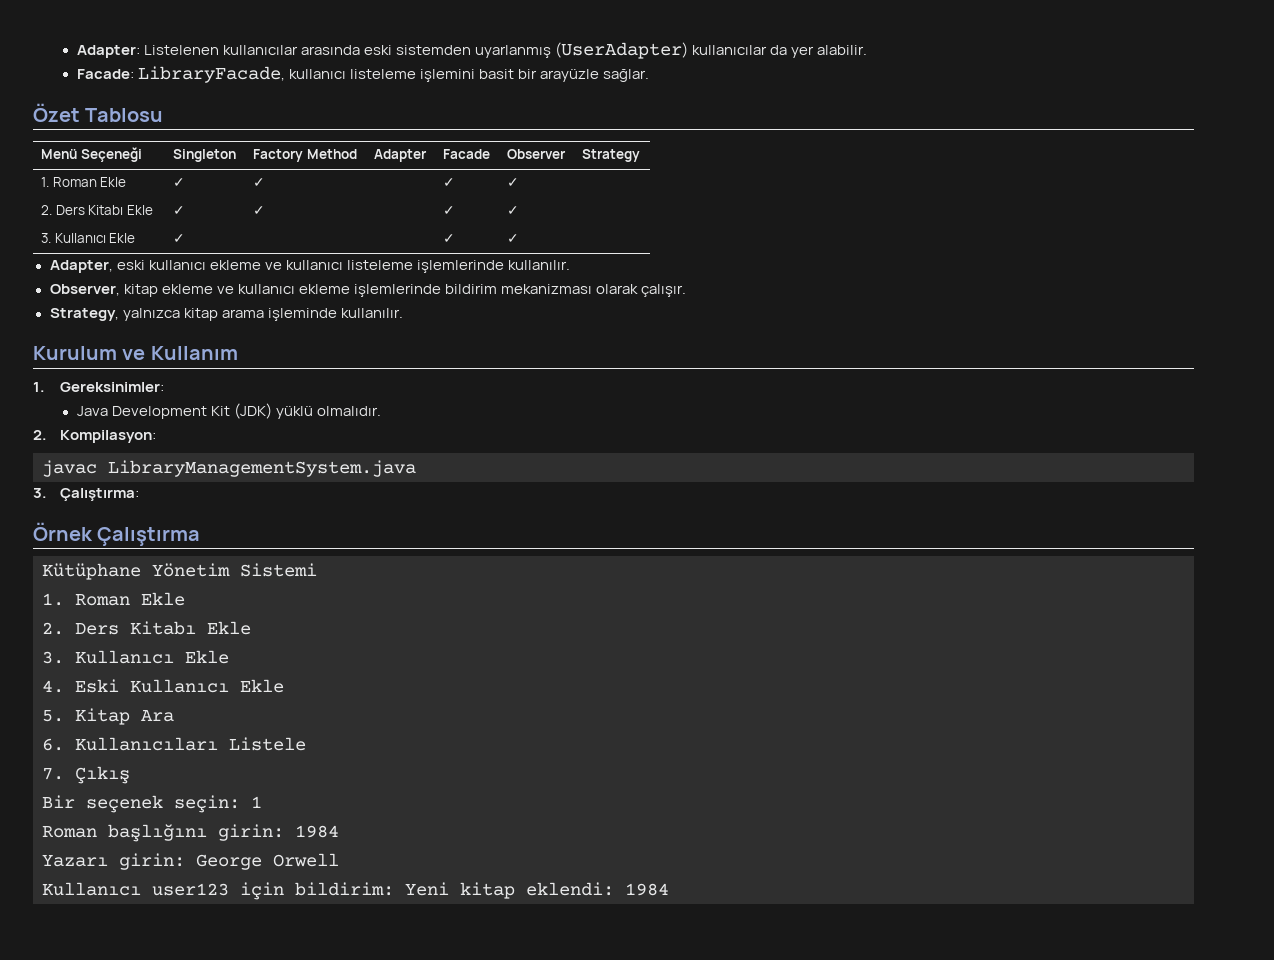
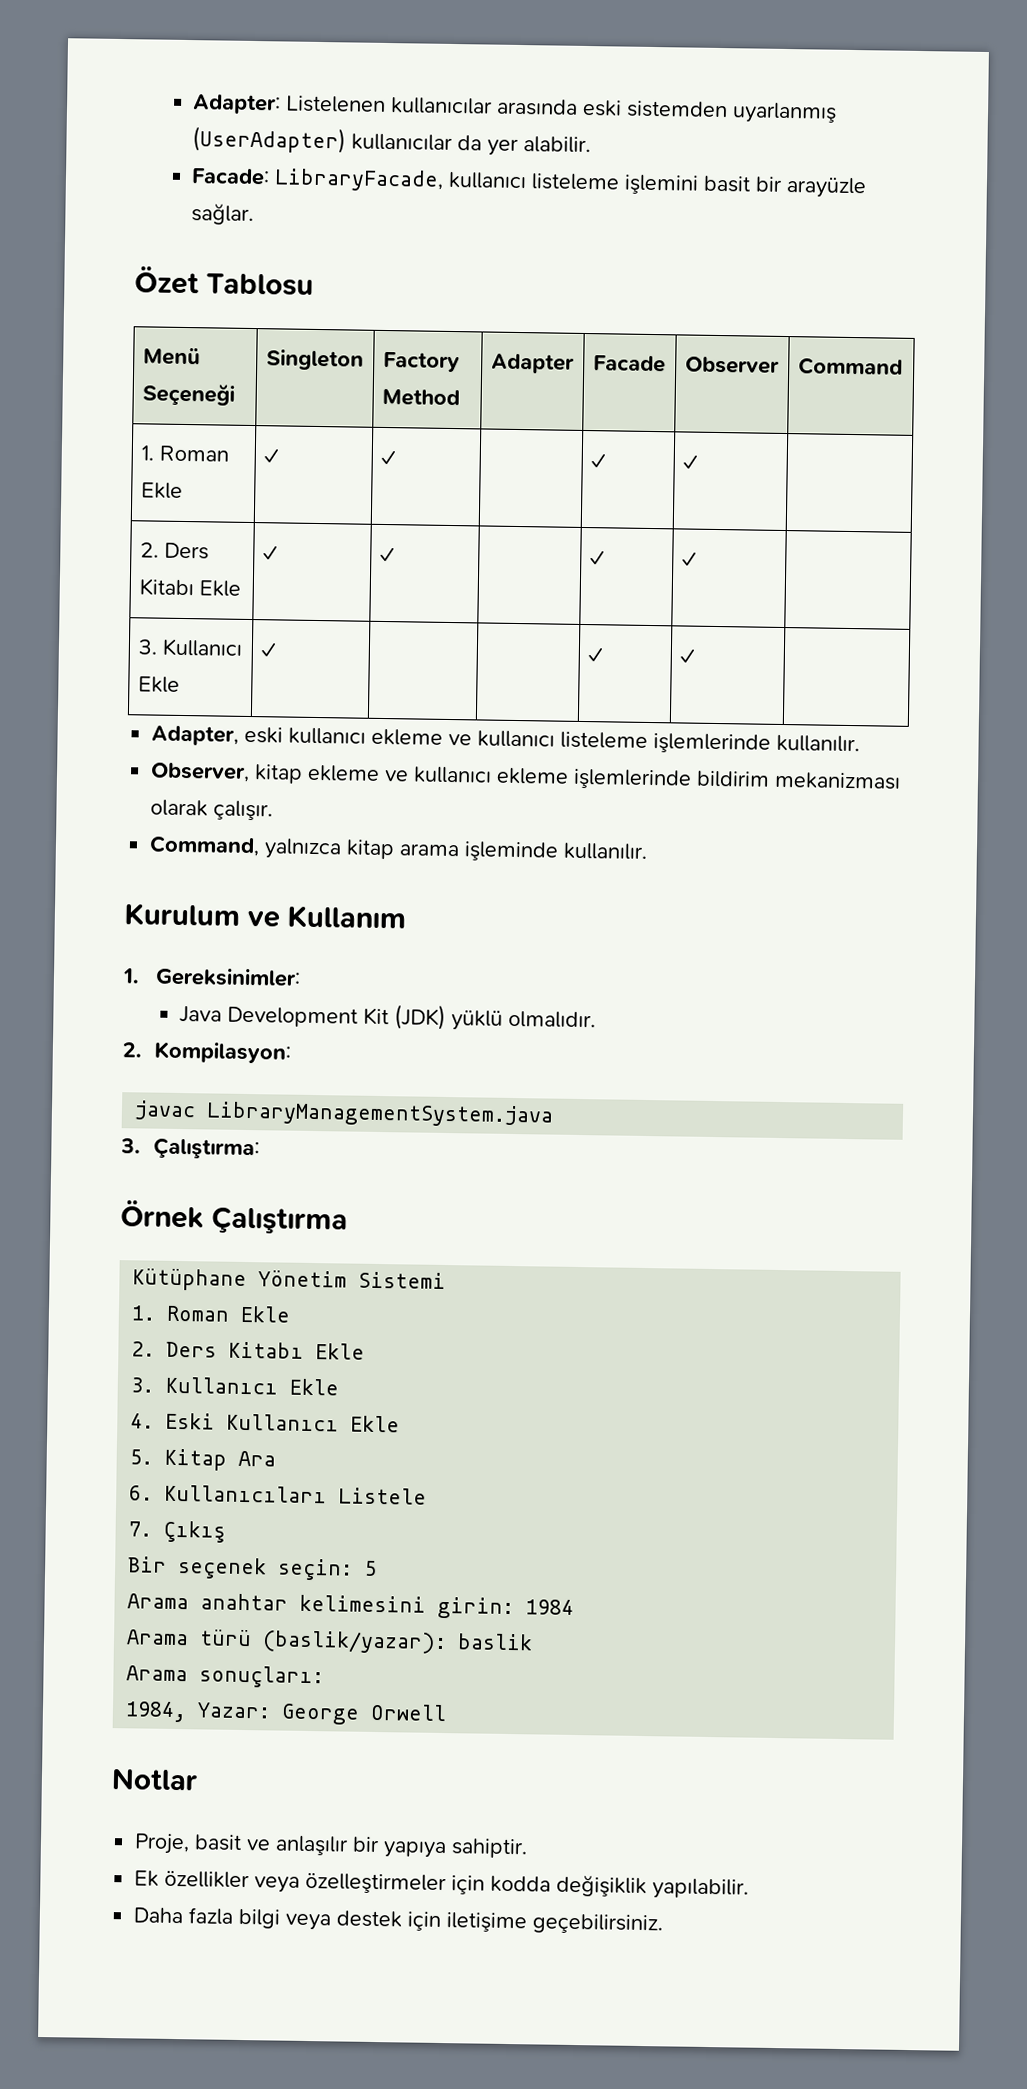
[581,149,640,162] Strategy -> [797,357,903,376] Command
[49,308,119,321] Strategy, -> [149,835,261,857] Command,
[251,796,262,808] [42,824,339,842] [42,853,339,870] [42,882,669,900] 1 // Roman başlığını girin: 1984 // Yazarı girin: George Orwell // Kullanıcı user123 için bildirim: Yeni kitap eklendi: 1984 -> [364,1560,378,1577] [127,1593,575,1620] [126,1629,534,1655] [126,1665,325,1689] [125,1701,448,1725] [111,1768,198,1791] [134,1833,529,1859] [134,1870,750,1900] [133,1907,664,1935] 5 // Arama anahtar kelimesini girin: 1984 // Arama türü (baslik/yazar): baslik // Arama sonuçları: // 1984, Yazar: George Orwell // Notlar // Proje, basit ve anlaşılır bir yapıya sahiptir. // Ek özellikler veya özelleştirmeler için kodda değişiklik yapılabilir. // Daha fazla bilgi veya destek için iletişime geçebilirsiniz.

